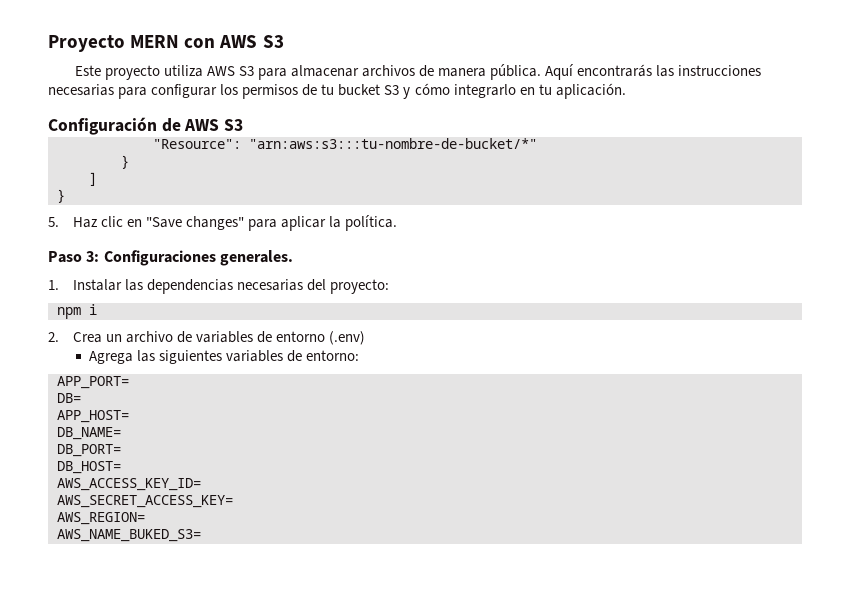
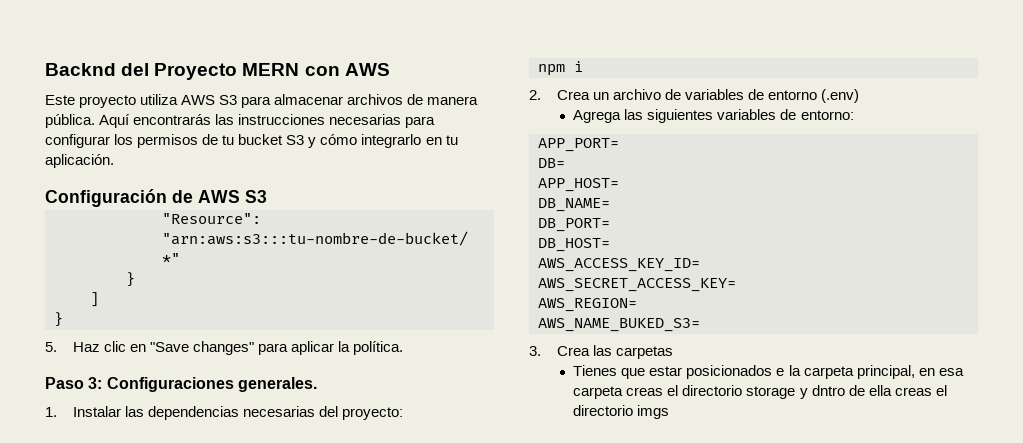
(48, 43) none -> [45,63,150,76] Backnd del
[262,35,284,48] S3 -> (390, 69) none
(201, 535) none -> [529,345,673,359] [573,365,964,379] [573,385,947,399] [573,405,670,419] // 3. Crea las carpetas // Tienes que estar posicionados e la carpeta principal, en esa carpeta creas el directorio storage y dntro de ella creas el directorio imgs

